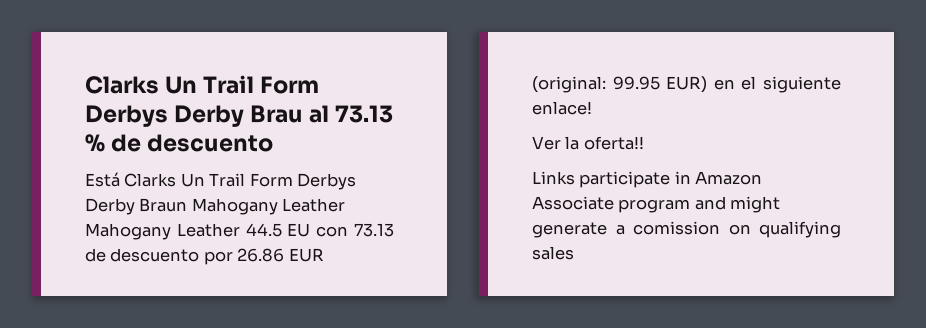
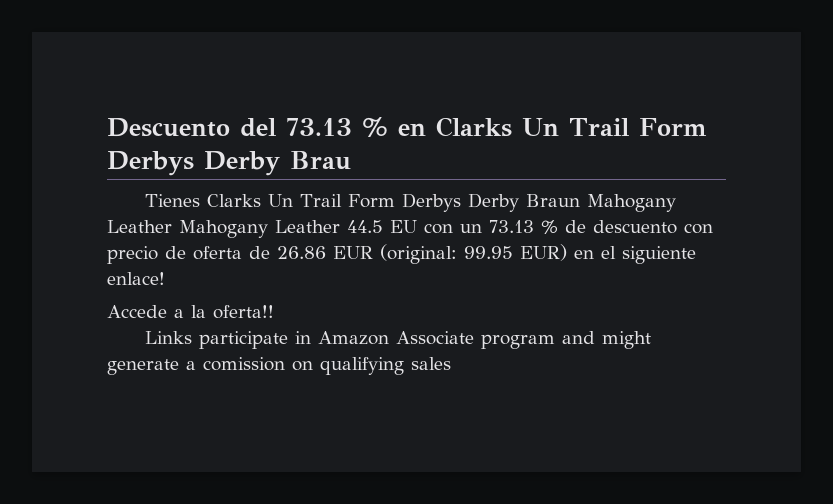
(85, 85) none -> [107,117,426,137] Descuento del 73.13 % en
[309,105,394,123] [85,134,274,152] [85,172,120,187] al 73.13 % de descuento // Está -> [144,194,200,207] // Tienes
[354,223,395,237] [85,248,233,265] 73.13 de descuento por -> [460,220,713,234] [107,246,270,264] un 73.13 % de descuento con precio de oferta de
[532,136,561,150] Ver -> [107,305,184,318] Accede a

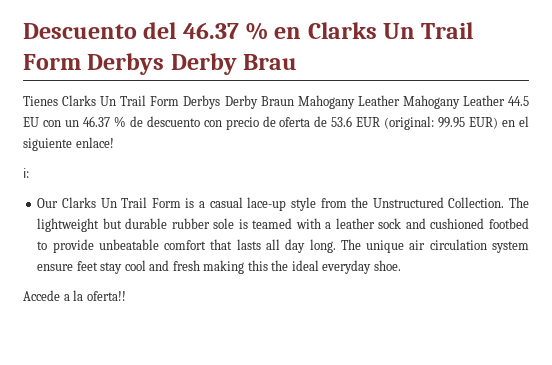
[286,118,352,136] 73.13 -> [182,22,239,39] 46.37
[489,220,534,233] 73.13 -> [82,116,110,127] 46.37
[277,246,326,259] 26.86 -> [331,116,353,127] 53.6
[107,305,274,319] [144,331,651,349] [107,357,451,375] Accede a la oferta!! // Links participate in Amazon Associate program and might generate a comission on qualifying sales -> [23,168,29,178] [37,197,529,211] [37,218,529,232] [37,239,529,253] [37,260,401,274] [23,290,126,301] ℹ: // Our Clarks Un Trail Form is a casual lace-up style from the Unstructured Collection. The lightweight but durable rubber sole is teamed with a leather sock and cushioned footbed to provide unbeatable comfort that lasts all day long. The unique air circulation system ensure feet stay cool and fresh making this the ideal everyday shoe. // Accede a la oferta!!

